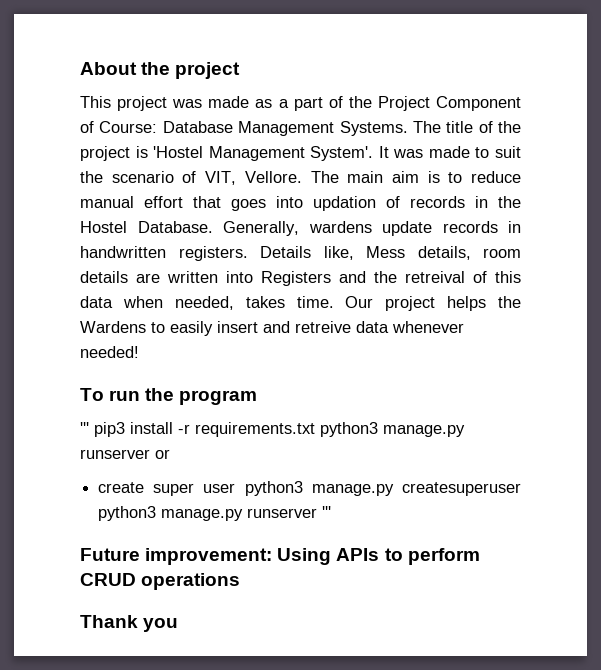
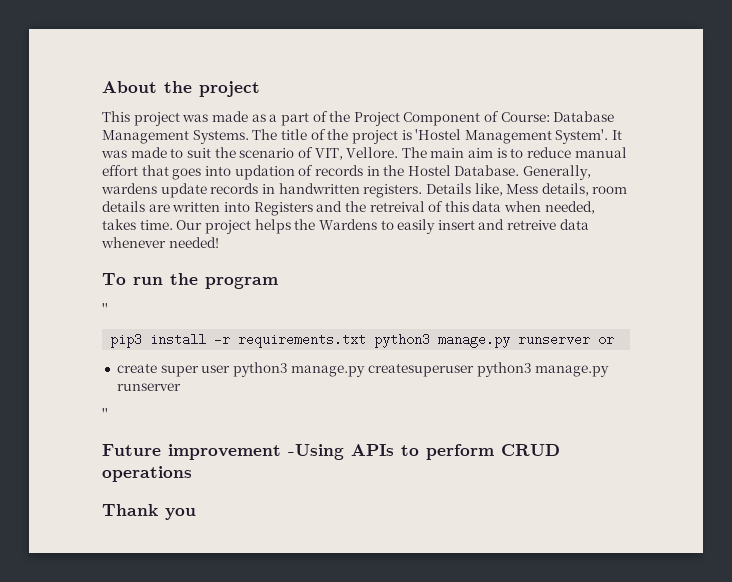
[80,422,89,434] ''' -> [102,303,108,314] '' //
[322,506,332,518] ''' -> [102,408,108,419] // ''
[145,548,332,565] improvement: Using -> [168,444,344,460] improvement -Using

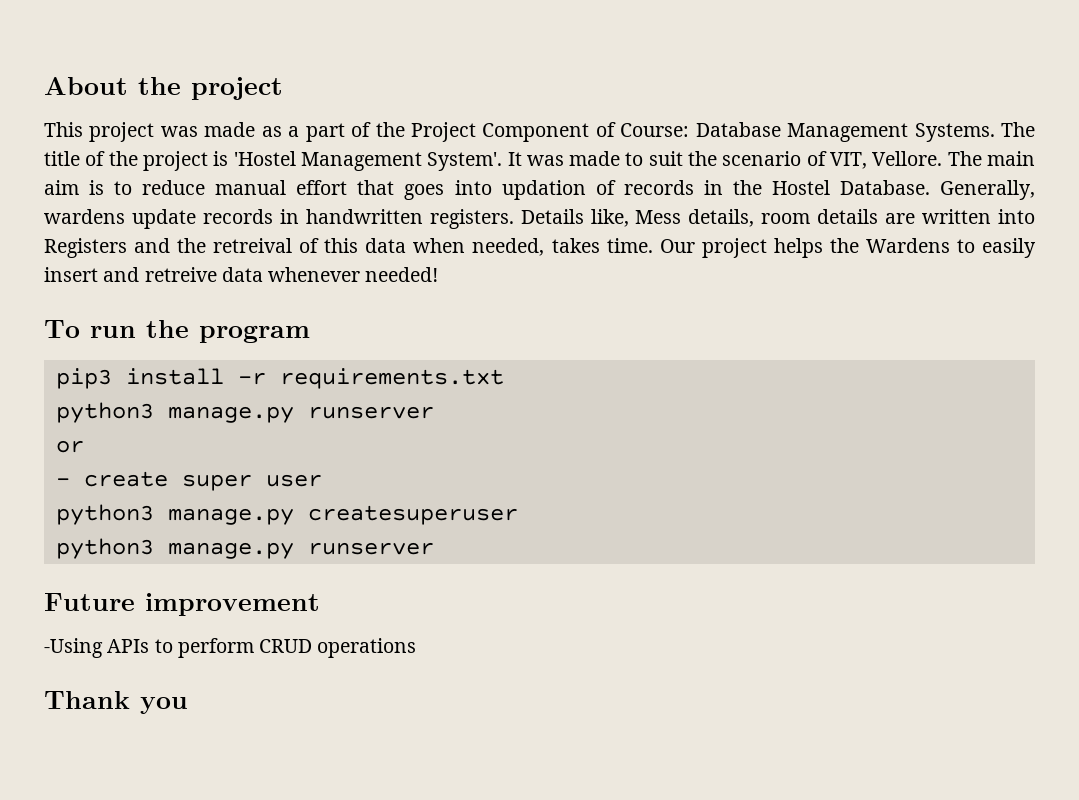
[102,303,108,314] // '' -> (310, 334) none
[374,333,615,348] [116,362,610,377] [116,383,181,391] [102,408,108,419] python3 manage.py runserver or // create super user python3 manage.py createsuperuser python3 manage.py runserver // '' -> [55,402,434,423] [55,440,84,453] [55,471,322,491] [55,504,518,525] [55,538,434,559] // python3 manage.py runserver // or // - create super user // python3 manage.py createsuperuser // python3 manage.py runserver
(281, 452) none -> (320, 604) //

